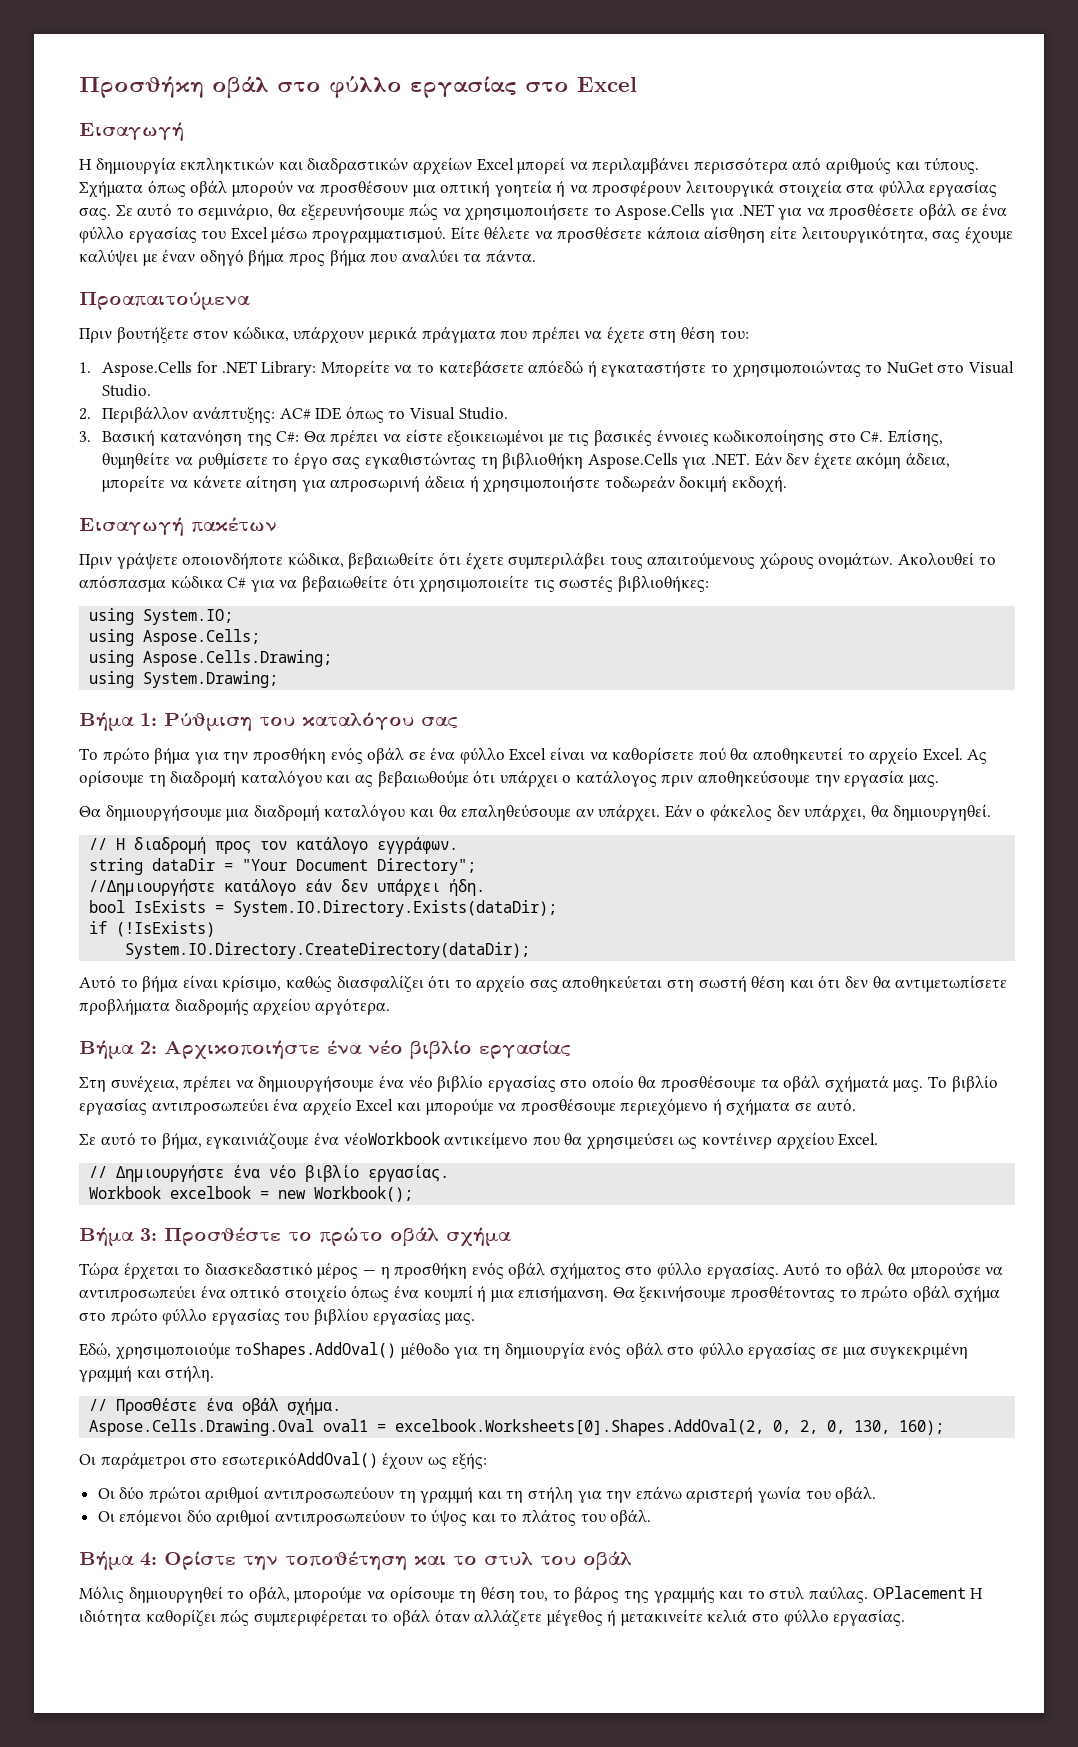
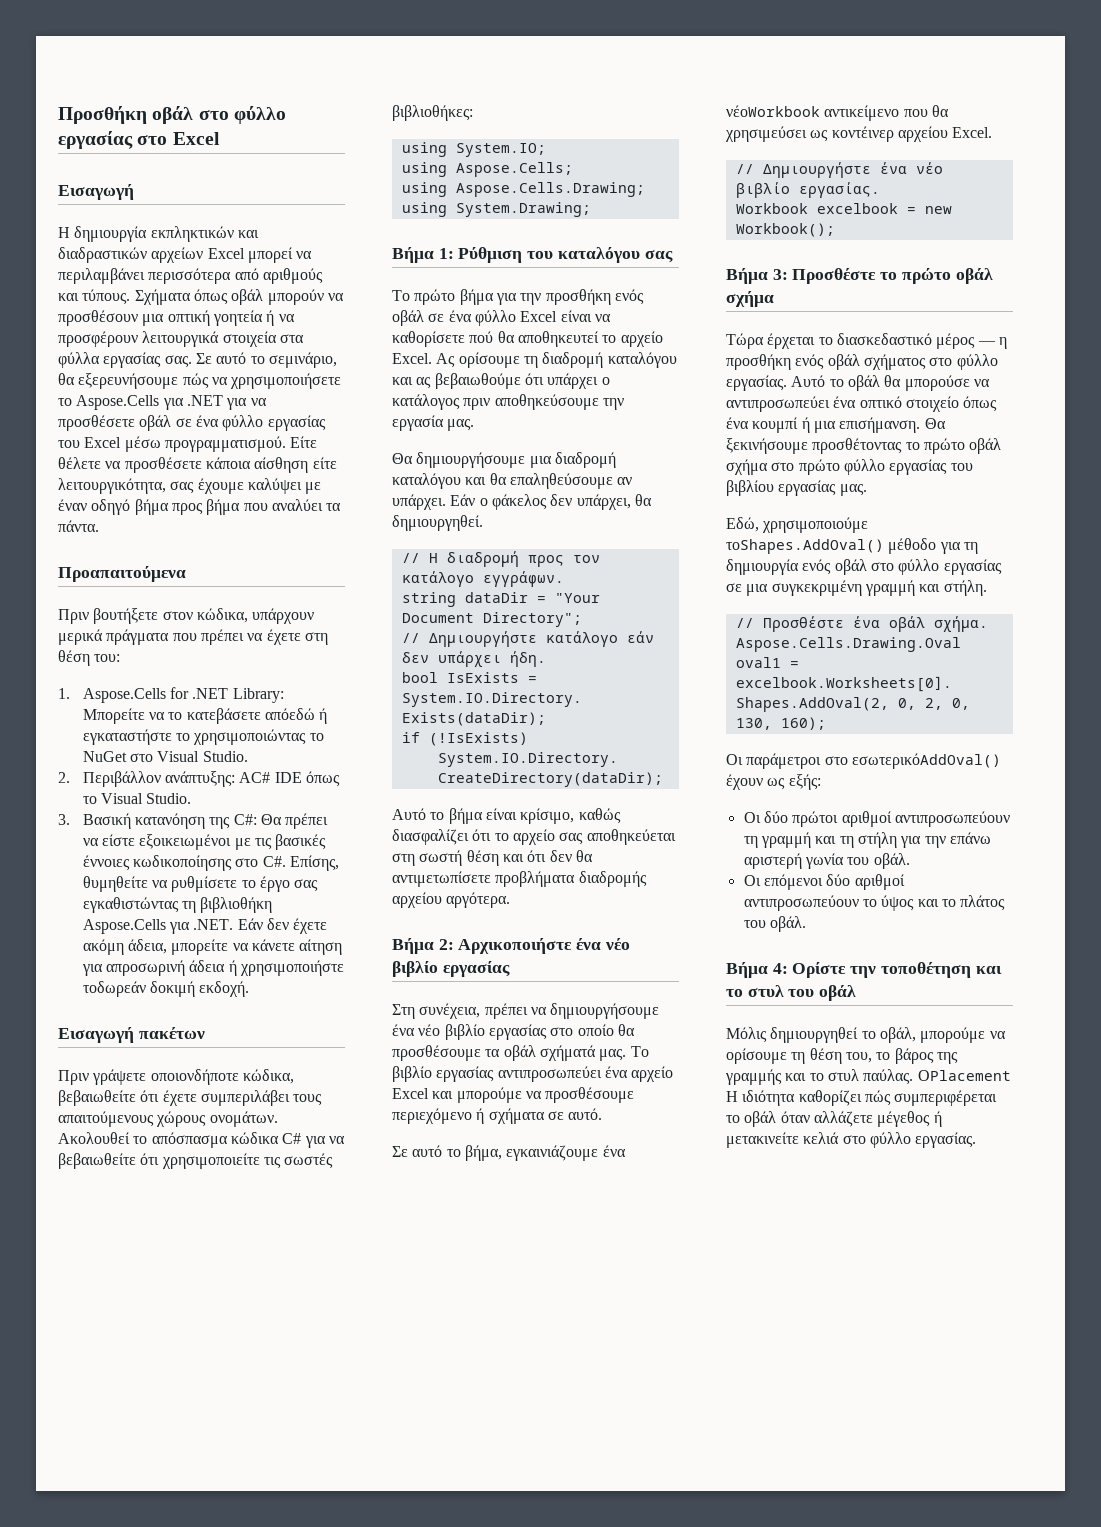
[89,879,216,896] //Δημιουργήστε -> [401,631,537,647] // Δημιουργήστε

